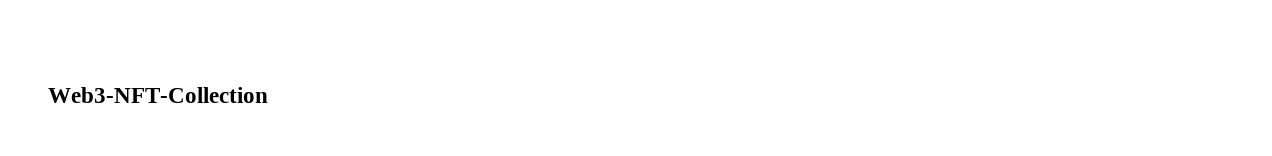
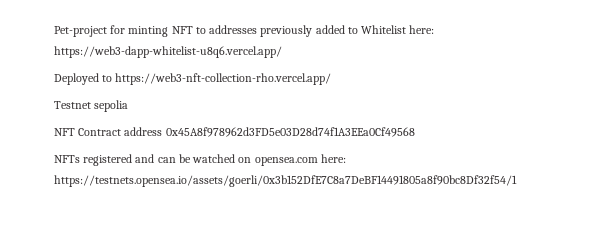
[48,87,268,103] Web3-NFT-Collection -> [54,25,435,37] [54,46,282,58] [54,73,332,85] [54,100,129,112] [54,127,415,137] [54,154,346,166] [54,175,517,187] Pet-project for minting NFT to addresses previously added to Whitelist here: https://web3-dapp-whitelist-u8q6.vercel.app/ // Deployed to https://web3-nft-collection-rho.vercel.app/ // Testnet sepolia // NFT Contract address 0x45A8f978962d3FD5e03D28d74f1A3EEa0Cf49568 // NFTs registered and can be watched on opensea.com here: https://testnets.opensea.io/assets/goerli/0x3b152DfE7C8a7DeBF14491805a8f90bc8Df32f54/1

